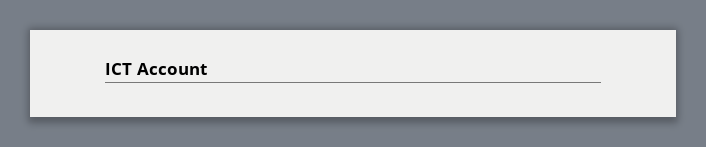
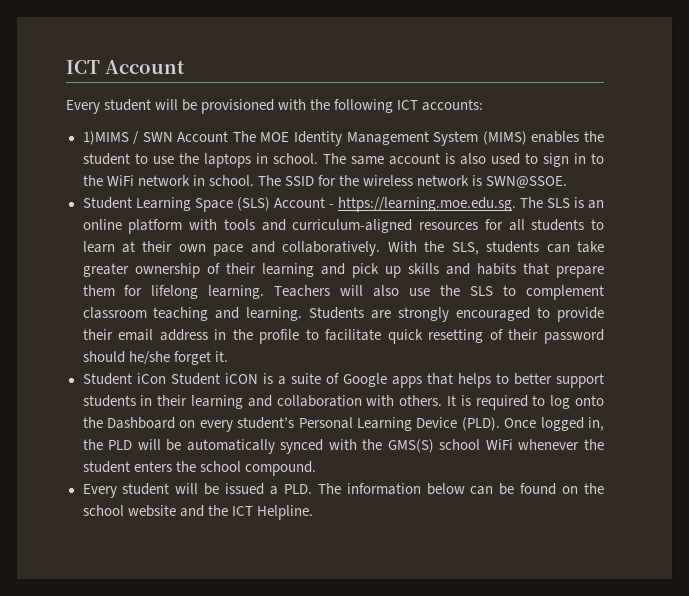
(207, 69) none -> [66,99,484,114] [82,131,605,146] [82,153,604,168] [82,175,568,188] [82,197,604,212] [82,219,604,234] [82,241,604,256] [82,263,605,278] [82,285,604,300] [82,307,605,322] [82,329,604,344] [82,351,228,365] [82,373,604,388] [82,395,605,410] [82,417,605,432] [82,439,605,454] [82,461,316,476] [82,483,605,498] [82,505,313,520] // Every student will be provisioned with the following ICT accounts: // 1)MIMS / SWN Account The MOE Identity Management System (MIMS) enables the student to use the laptops in school. The same account is also used to sign in to the WiFi network in school. The SSID for the wireless network is SWN@SSOE. // Student Learning Space (SLS) Account - https://learning.moe.edu.sg. The SLS is an online platform with tools and curriculum-aligned resources for all students to learn at their own pace and collaboratively. With the SLS, students can take greater ownership of their learning and pick up skills and habits that prepare them for lifelong learning. Teachers will also use the SLS to complement classroom teaching and learning. Students are strongly encouraged to provide their email address in the profile to facilitate quick resetting of their password should he/she forget it. // Student iCon Student iCON is a suite of Google apps that helps to better support students in their learning and collaboration with others. It is required to log onto the Dashboard on every student’s Personal Learning Device (PLD). Once logged in, the PLD will be automatically synced with the GMS(S) school WiFi whenever the student enters the school compound. // Every student will be issued a PLD. The information below can be found on the school website and the ICT Helpline.

